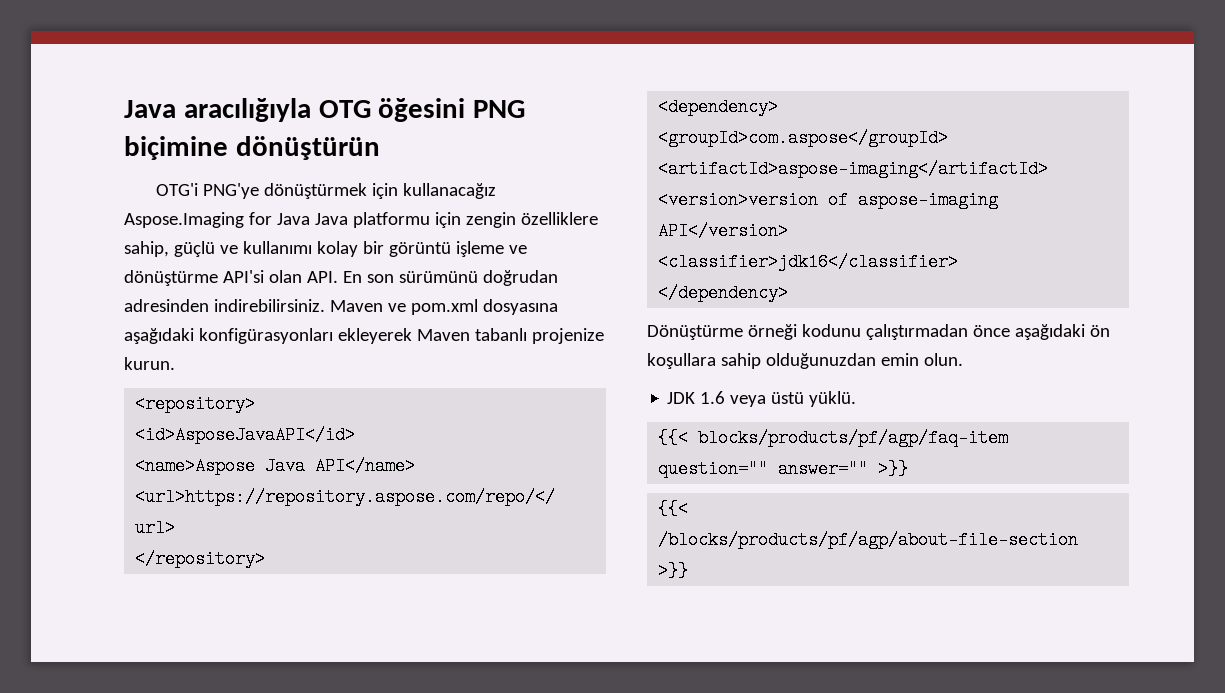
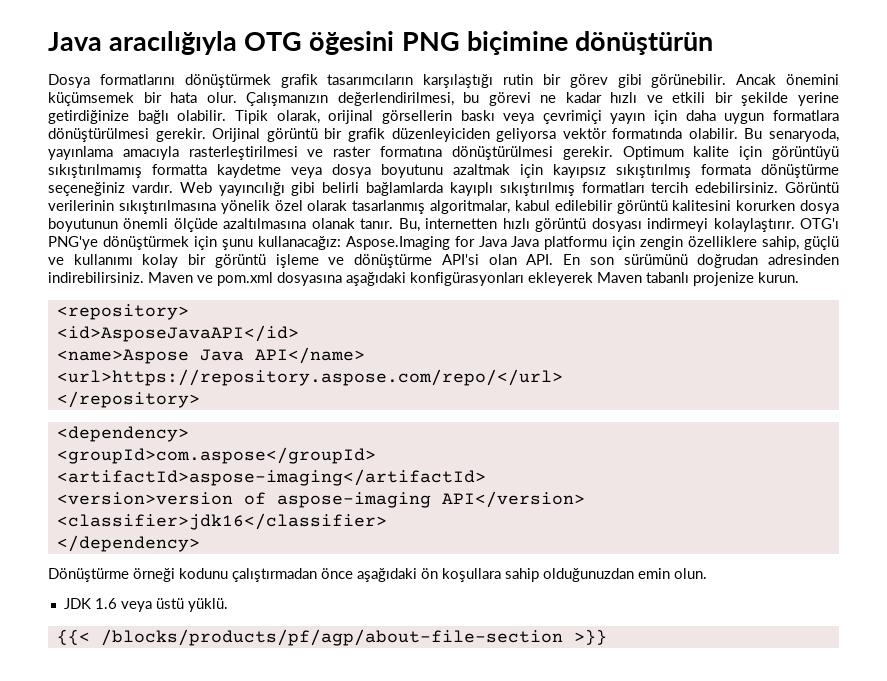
[155,183,198,196] OTG'i -> [48,74,840,88] [48,92,839,106] [48,110,839,124] [48,128,840,142] [48,146,840,160] [48,164,839,178] [48,182,840,196] [48,200,839,214] [48,218,839,232] Dosya formatlarını dönüştürmek grafik tasarımcıların karşılaştığı rutin bir görev gibi görünebilir. Ancak önemini küçümsemek bir hata olur. Çalışmanızın değerlendirilmesi, bu görevi ne kadar hızlı ve etkili bir şekilde yerine getirdiğinize bağlı olabilir. Tipik olarak, orijinal görsellerin baskı veya çevrimiçi yayın için daha uygun formatlara dönüştürülmesi gerekir. Orijinal görüntü bir grafik düzenleyiciden geliyorsa vektör formatında olabilir. Bu senaryoda, yayınlama amacıyla rasterleştirilmesi ve raster formatına dönüştürülmesi gerekir. Optimum kalite için görüntüyü sıkıştırılmamış formatta kaydetme veya dosya boyutunu azaltmak için kayıpsız sıkıştırılmış formata dönüştürme seçeneğiniz vardır. Web yayıncılığı gibi belirli bağlamlarda kayıplı sıkıştırılmış formatları tercih edebilirsiniz. Görüntü verilerinin sıkıştırılmasına yönelik özel olarak tasarlanmış algoritmalar, kabul edilebilir görüntü kalitesini korurken dosya boyutunun önemli ölçüde azaltılmasına olanak tanır. Bu, internetten hızlı görüntü dosyası indirmeyi kolaylaştırır. OTG'ı
[402,183,496,199] kullanacağız -> [221,236,341,250] şunu kullanacağız:
[658,429,1009,447] [658,460,909,478] // {{< blocks/products/pf/agp/faq-item question="" answer="" >}} -> (228, 605) none

